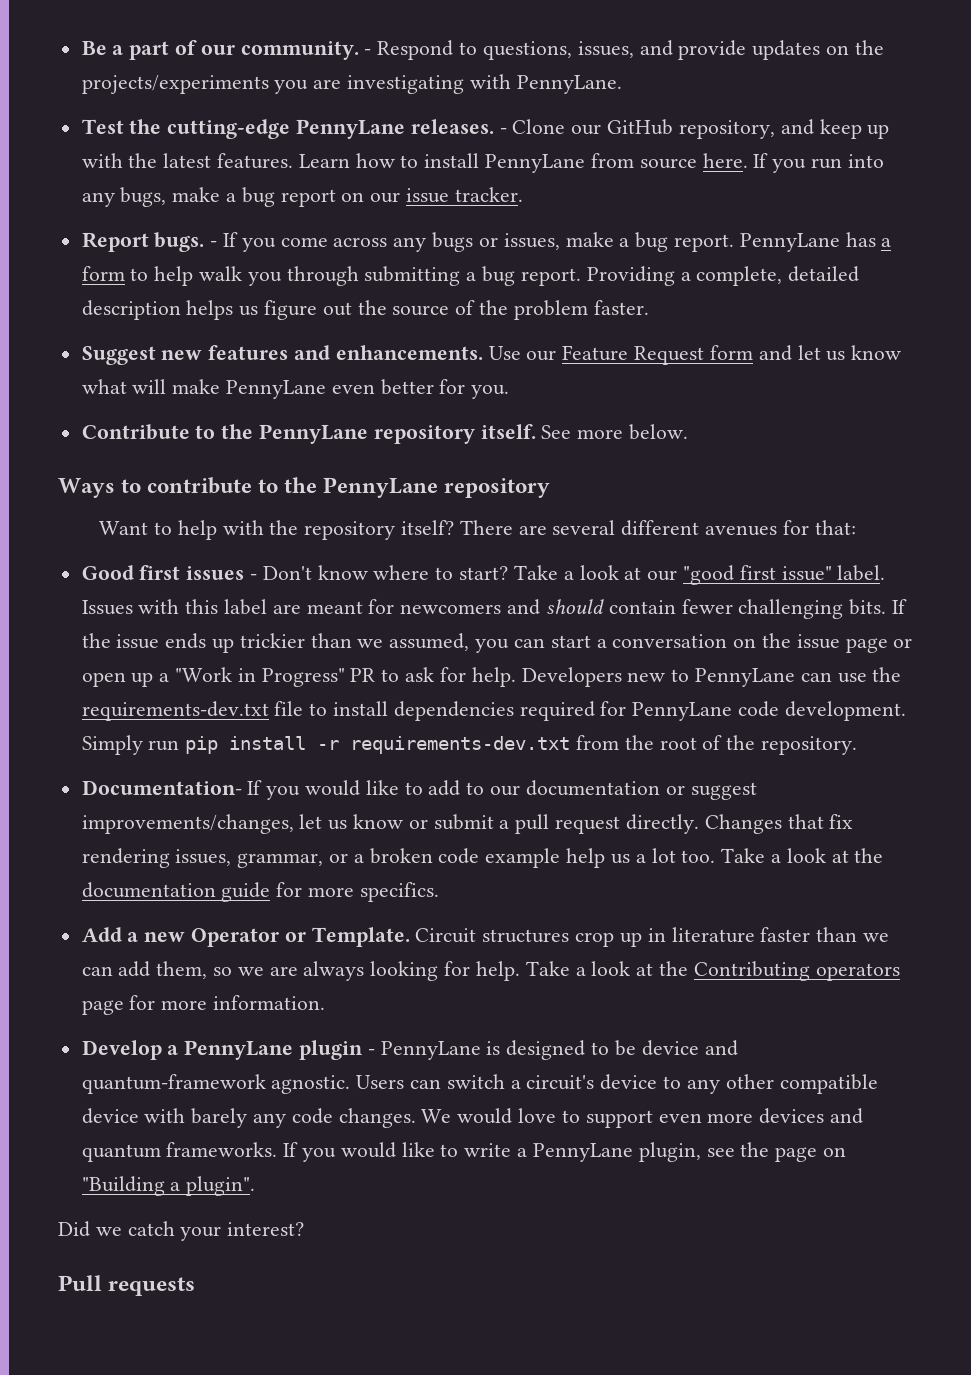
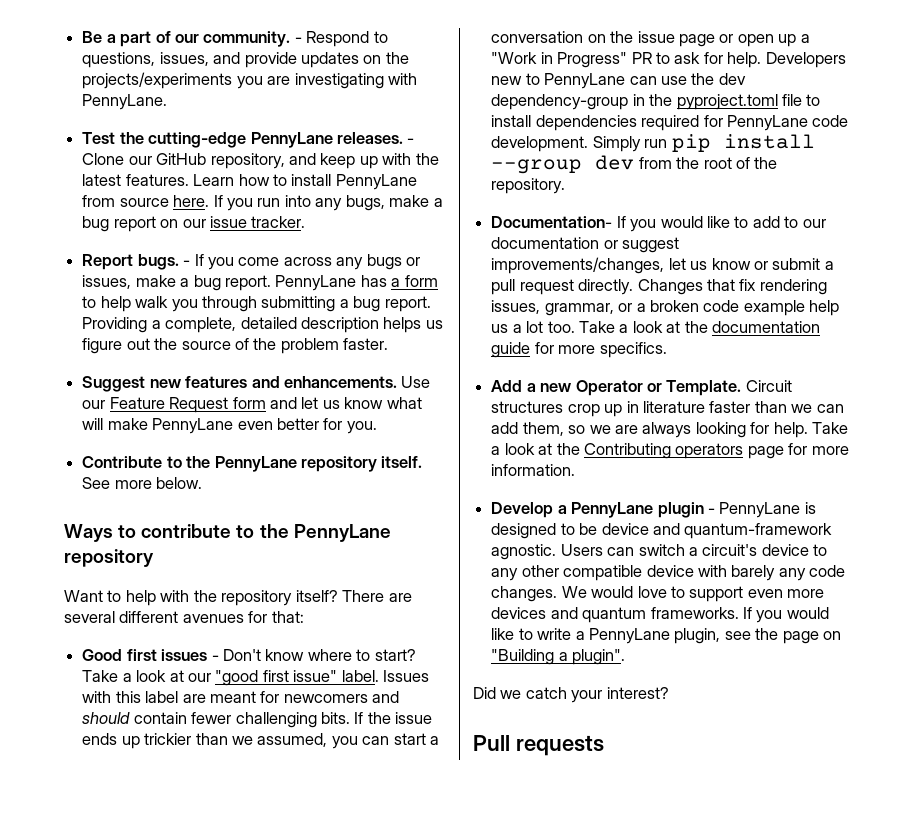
[81,701,269,721] requirements-dev.txt -> [718,73,746,85] [491,94,778,110] dev dependency-group in the pyproject.toml
[317,736,571,754] -r requirements-dev.txt -> [491,155,635,174] --group dev

